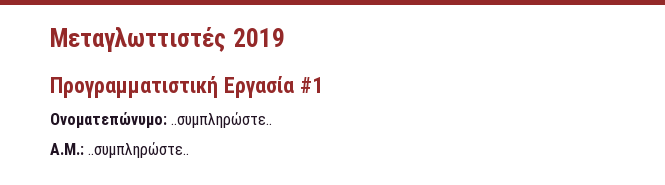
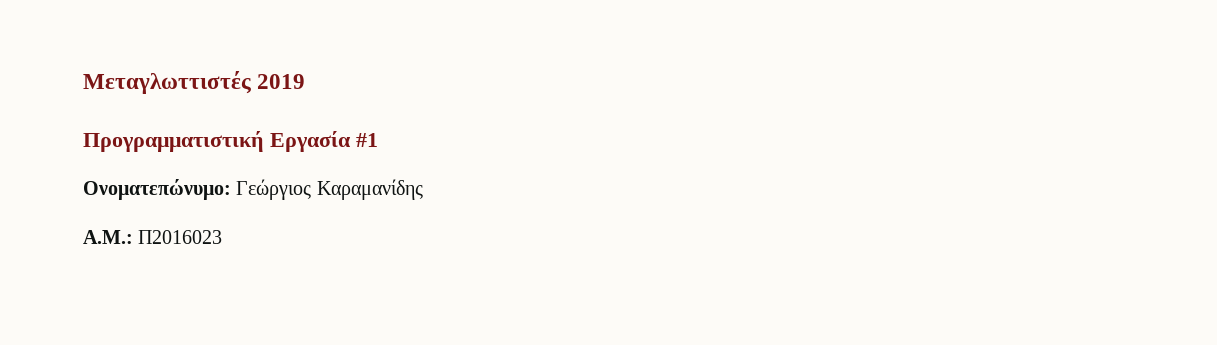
[171,112,273,128] ..συμπληρώστε.. -> [236,179,423,200] Γεώργιος Καραμανίδης
[88,142,190,158] ..συμπληρώστε.. -> [138,230,223,244] Π2016023

